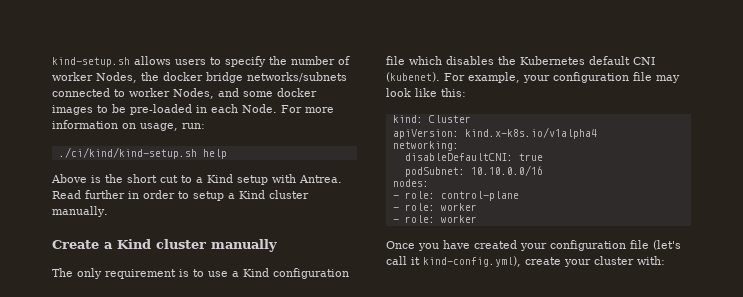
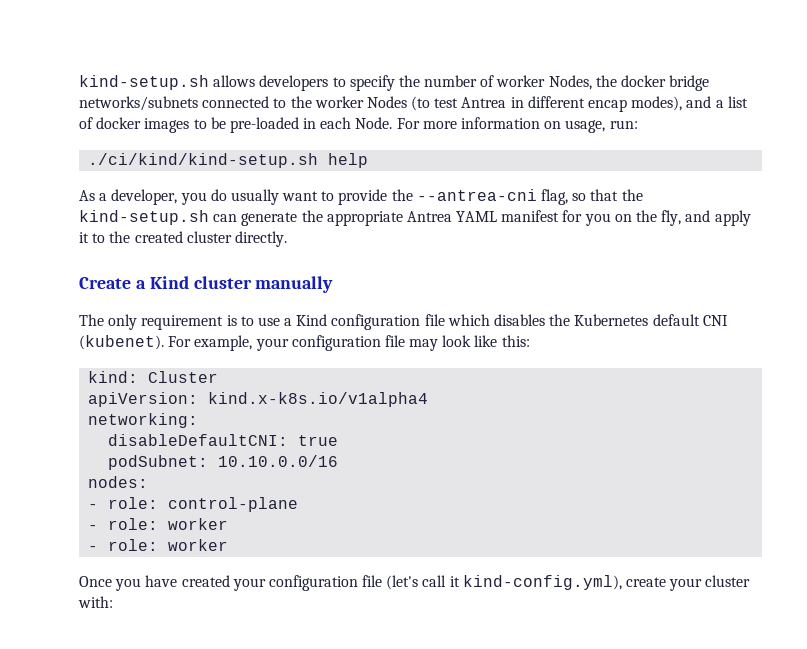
[175,59,206,65] users -> [259,75,329,91] developers
[129,88,273,99] worker Nodes, and some -> [290,96,748,112] [79,117,93,129] the worker Nodes (to test Antrea in different encap modes), and a list of
[51,174,342,185] [52,190,309,201] [52,206,108,217] Above is the short cut to a Kind setup with Antrea. Read further in order to setup a Kind cluster manually. -> [79,189,643,205] [79,210,751,226] [79,231,287,247] As a developer, you do usually want to provide the --antrea-cni flag, so that the kind-setup.sh can generate the appropriate Antrea YAML manifest for you on the fly, and apply it to the created cluster directly.

